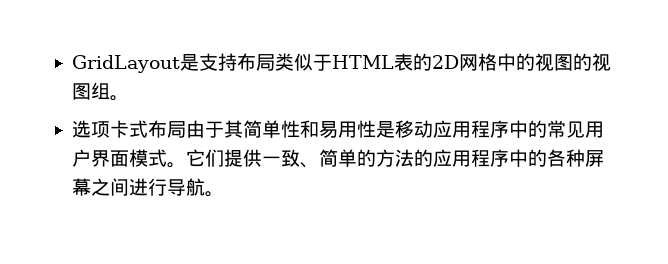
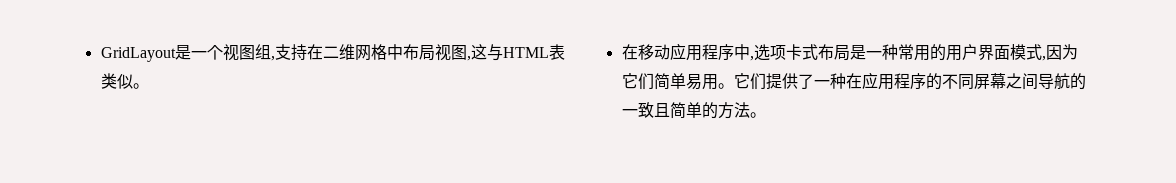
[198,53,611,71] [71,82,129,101] [71,120,604,138] [71,149,604,168] [71,178,205,196] 支持布局类似于HTML表的2D网格中的视图的视图组。 // 选项卡式布局由于其简单性和易用性是移动应用程序中的常见用户界面模式。它们提供一致、简单的方法的应用程序中的各种屏幕之间进行导航 -> [190,44,565,61] [100,73,149,89] [621,43,1078,61] [621,72,1086,90] [621,102,750,119] 一个视图组,支持在二维网格中布局视图,这与HTML表类似。 // 在移动应用程序中,选项卡式布局是一种常用的用户界面模式,因为它们简单易用。它们提供了一种在应用程序的不同屏幕之间导航的一致且简单的方法

